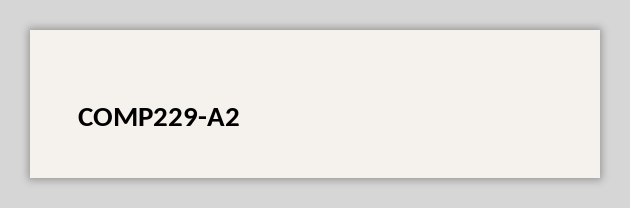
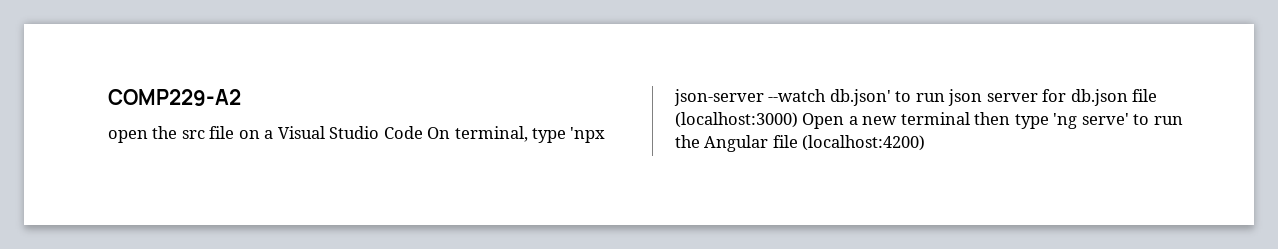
(240, 117) none -> [108,126,606,143] [674,89,1158,106] [675,112,1183,129] [675,135,926,152] // open the src file on a Visual Studio Code On terminal, type 'npx json-server --watch db.json' to run json server for db.json file (localhost:3000) Open a new terminal then type 'ng serve' to run the Angular file (localhost:4200)

